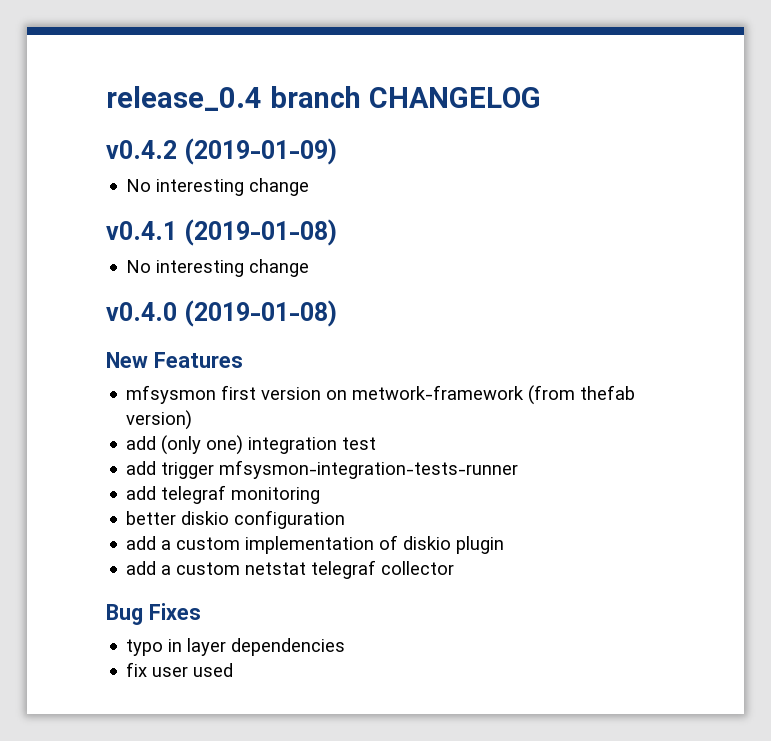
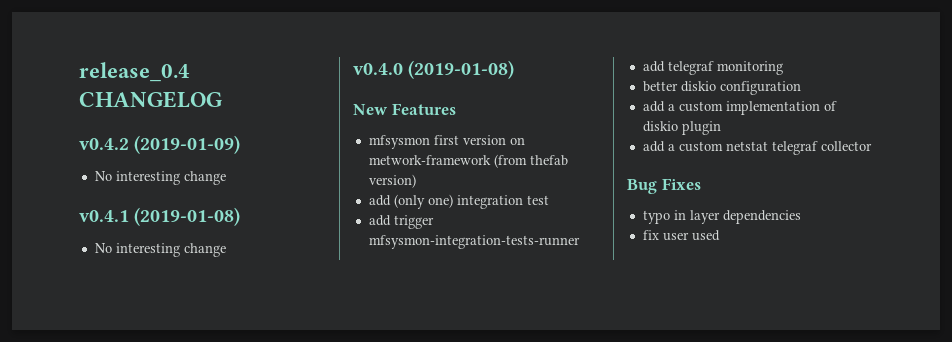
[269,86,361,108] branch -> (190, 72) none

